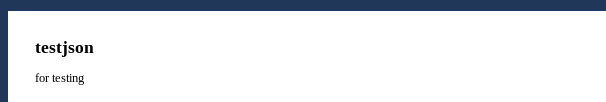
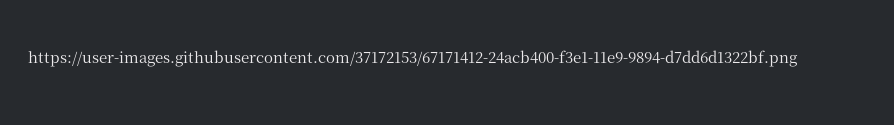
[35,41,94,57] [35,73,86,85] testjson // for testing -> [28,50,798,67] https://user-images.githubusercontent.com/37172153/67171412-24acb400-f3e1-11e9-9894-d7dd6d1322bf.png

